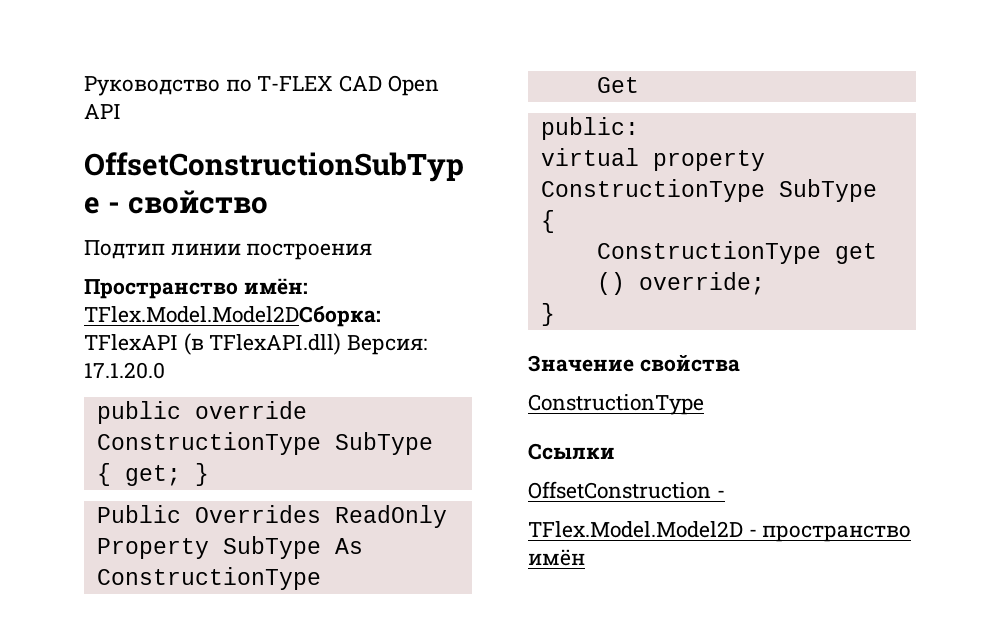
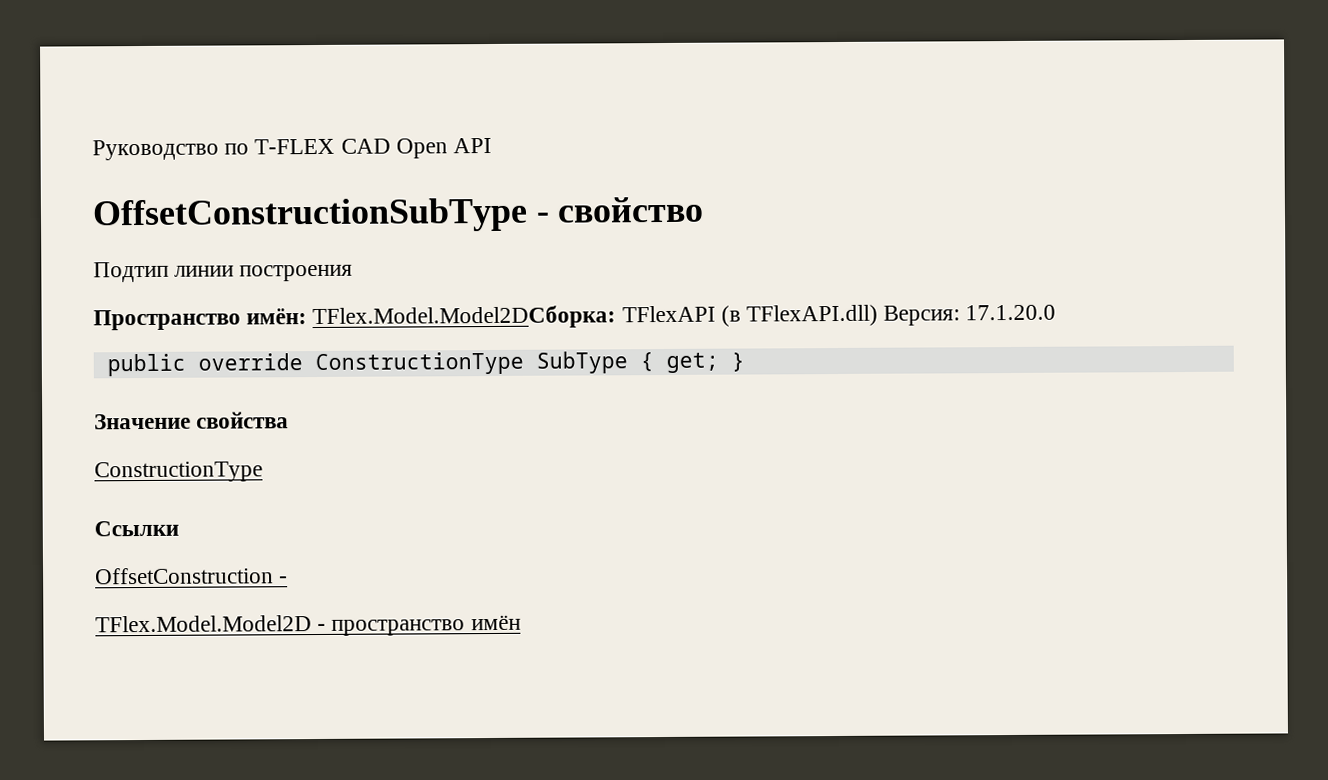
[96,505,447,528] [96,536,363,559] [96,567,321,590] [596,77,639,93] [540,117,639,140] [540,148,765,171] [540,179,877,202] [540,210,555,233] [596,241,877,264] [596,272,765,295] [540,303,555,326] // Public Overrides ReadOnly Property SubType As ConstructionType // Get // public: // virtual property ConstructionType SubType { // ConstructionType get () override; // } -> (745, 362) none

